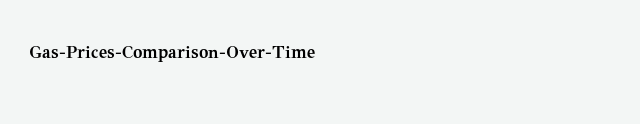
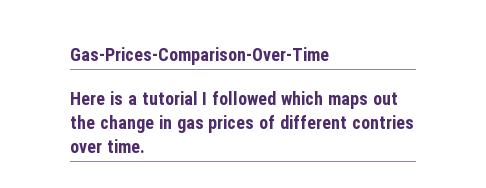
(315, 53) none -> [70,91,398,109] [70,115,415,133] [70,139,145,153] // Here is a tutorial I followed which maps out the change in gas prices of different contries over time.

